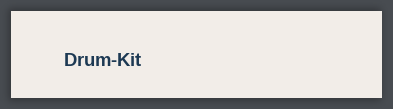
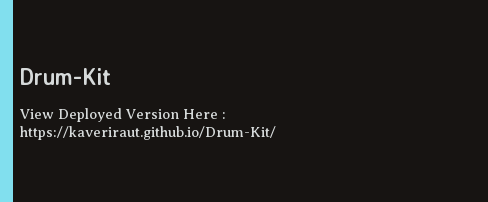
(141, 59) none -> [19,108,226,122] [20,126,276,140] // View Deployed Version Here : https://kaveriraut.github.io/Drum-Kit/

